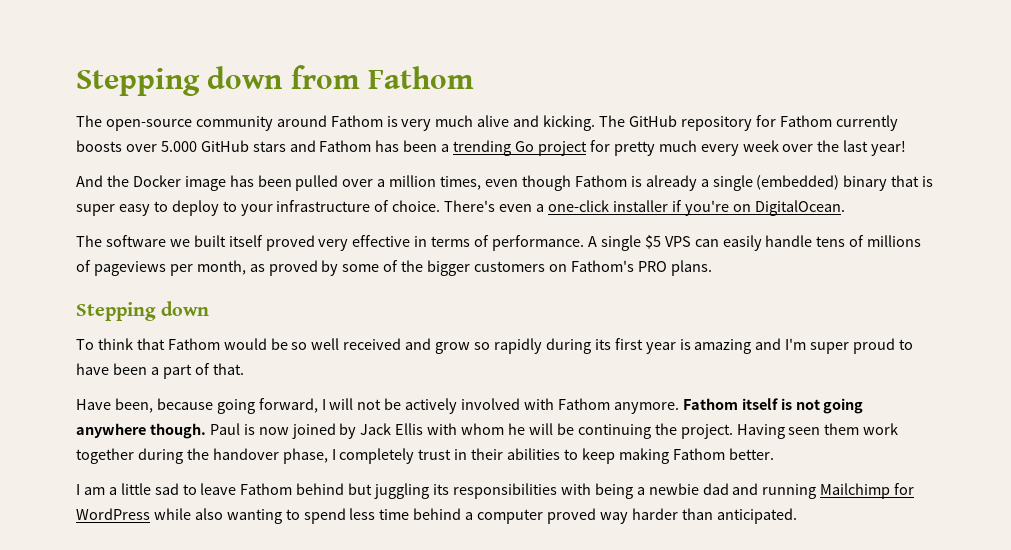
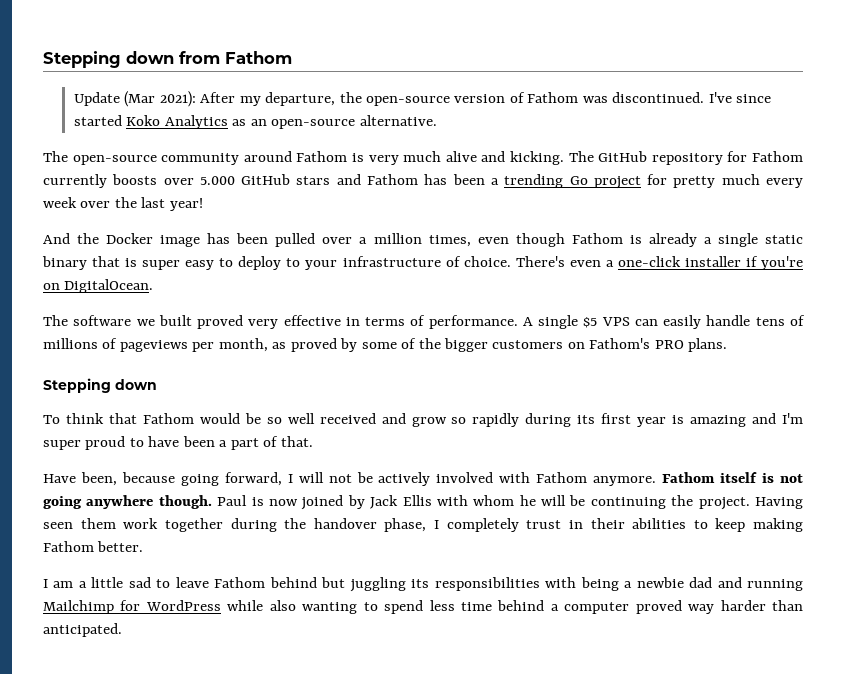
(475, 77) none -> [73,91,772,107] [73,115,437,129] // Update (Mar 2021): After my departure, the open-source version of Fathom was discontinued. I've since started Koko Analytics as an open-source alternative.
[756,175,840,190] (embedded) -> [764,235,803,244] static
[228,235,263,247] itself -> (192, 320) none

